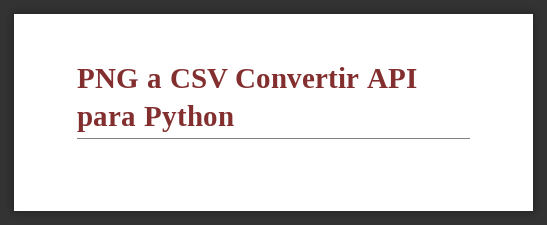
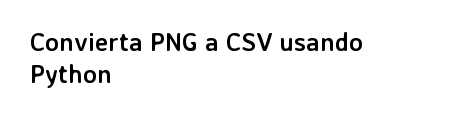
(77, 78) none -> [30,33,143,51] Convierta
[235,67,418,88] [77,112,136,132] Convertir API para -> [280,32,363,51] usando

